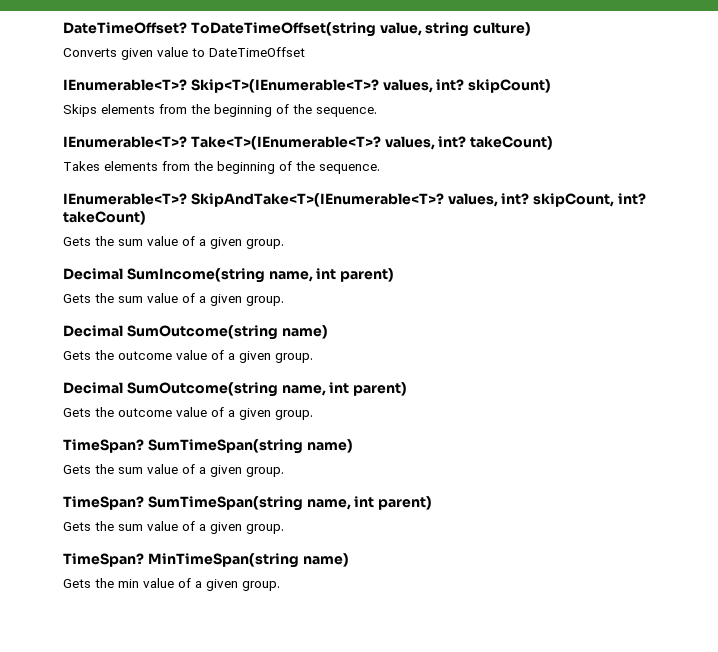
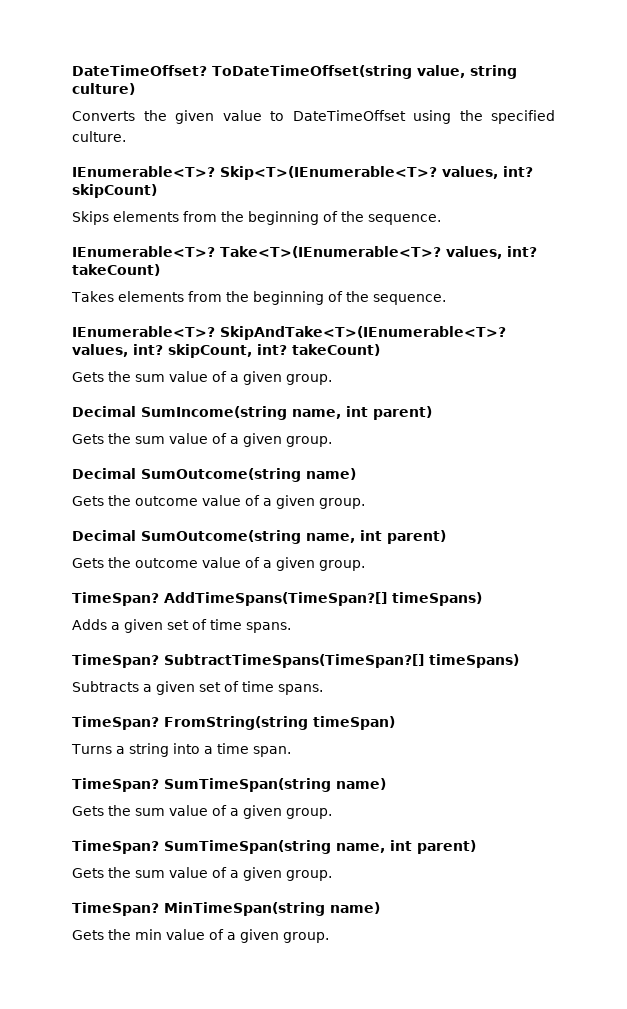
(117, 52) none -> [143,110,167,121] the
(305, 52) none -> [413,110,555,124] [72,131,126,142] using the specified culture.
(313, 415) none -> [72,592,482,606] [72,619,291,633] [72,654,519,668] [72,681,323,695] [72,716,395,730] [71,743,291,757] // TimeSpan? AddTimeSpans(TimeSpan?[] timeSpans) // Adds a given set of time spans. // TimeSpan? SubtractTimeSpans(TimeSpan?[] timeSpans) // Subtracts a given set of time spans. // TimeSpan? FromString(string timeSpan) // Turns a string into a time span.

